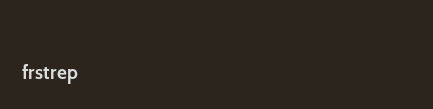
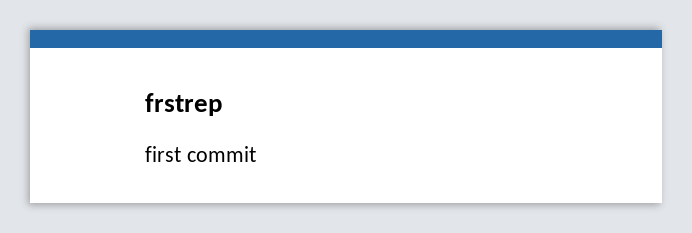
(78, 74) none -> [145,146,256,162] // first commit

